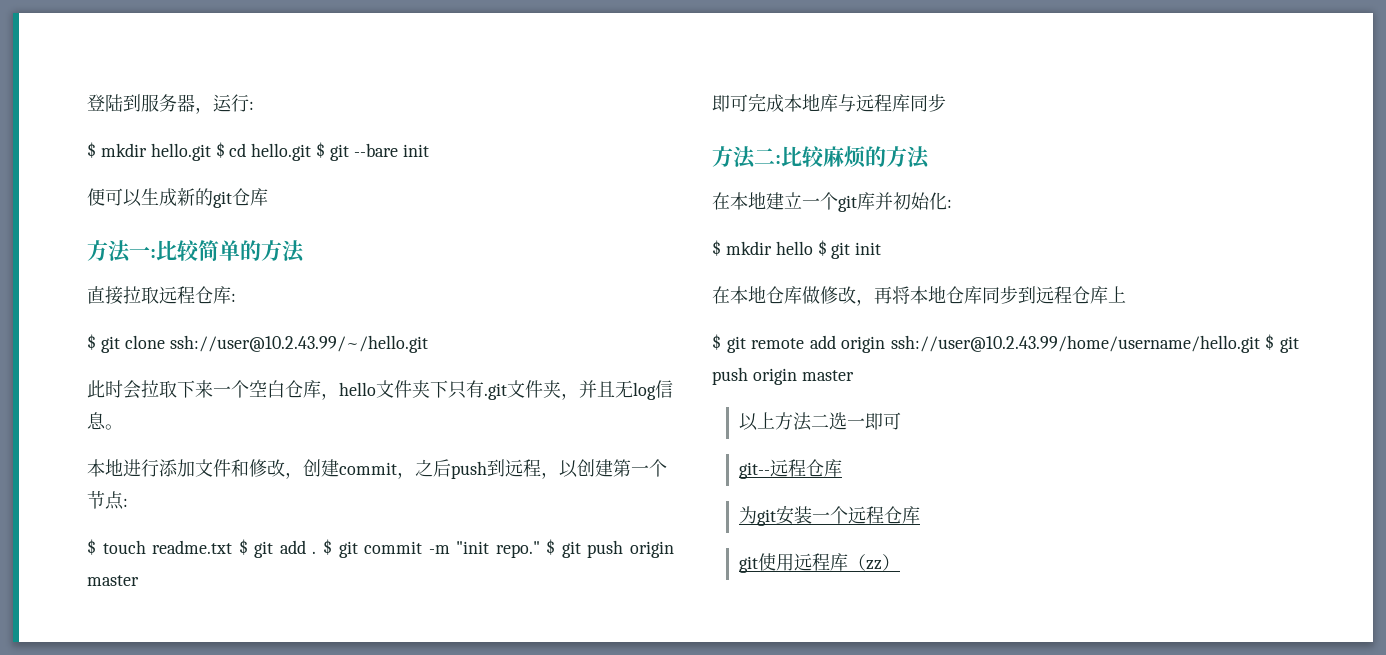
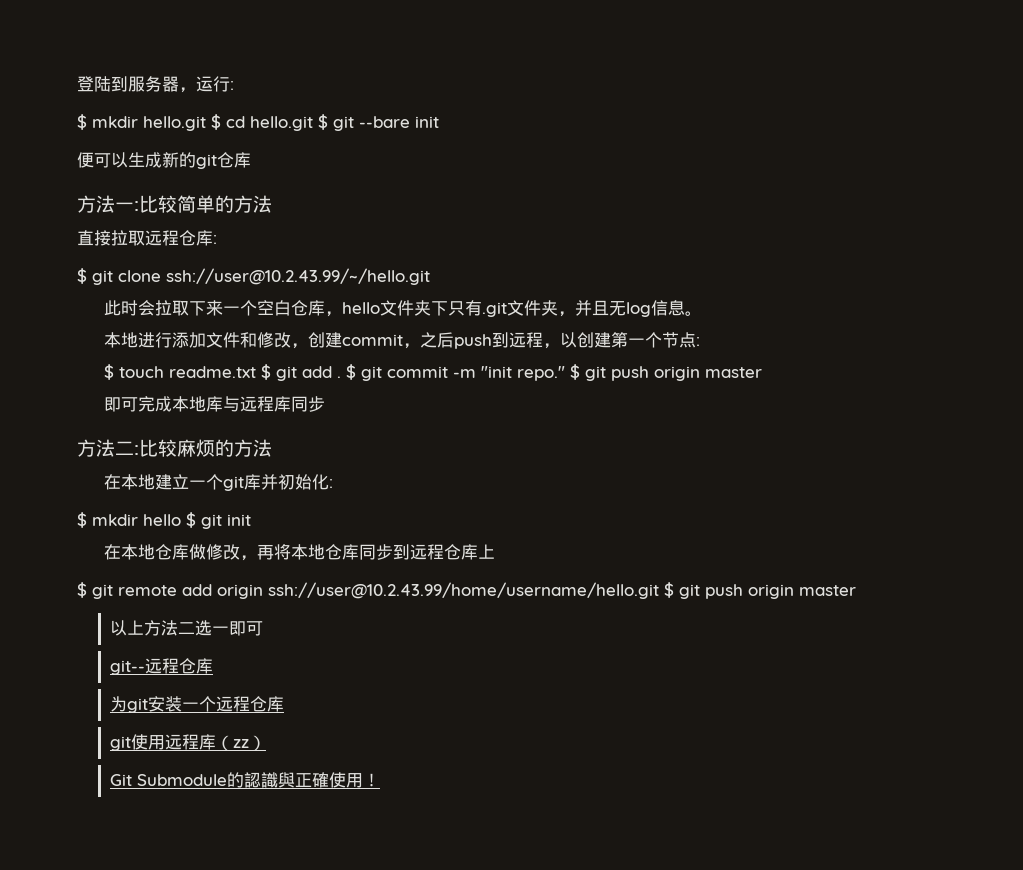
(900, 562) none -> [110,772,381,788] // Git Submodule的認識與正確使用！

